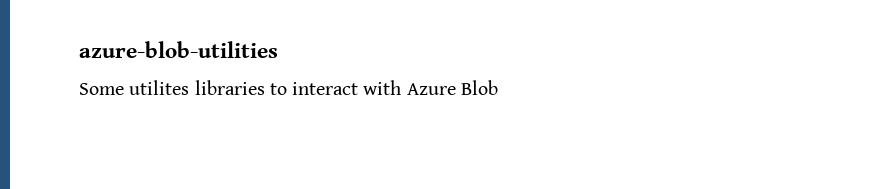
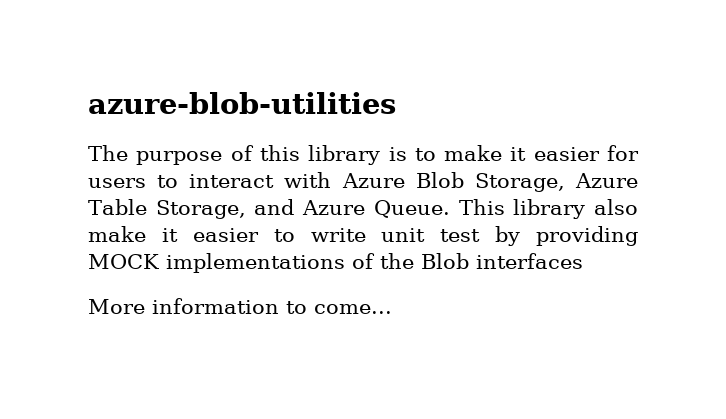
[79,80,265,95] Some utilites libraries -> [88,145,640,165] [88,178,146,188] The purpose of this library is to make it easier for users
(498, 87) none -> [474,173,638,192] [88,199,638,219] [88,226,638,246] [88,253,583,273] [88,298,392,314] Storage, Azure Table Storage, and Azure Queue. This library also make it easier to write unit test by providing MOCK implementations of the Blob interfaces // More information to come...

